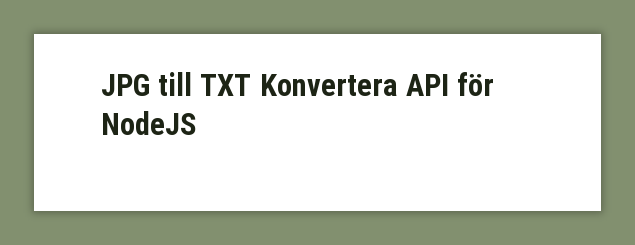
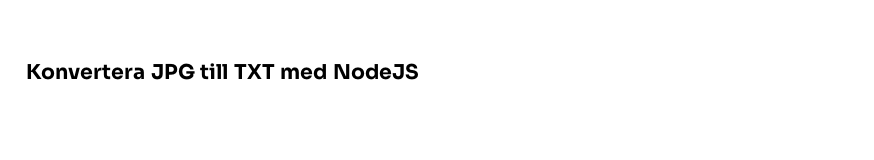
(101, 85) none -> [26,64,145,80] Konvertera
[259,72,495,96] Konvertera API för -> [280,64,328,80] med

